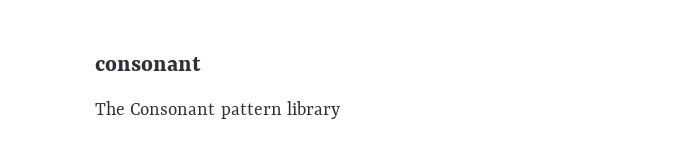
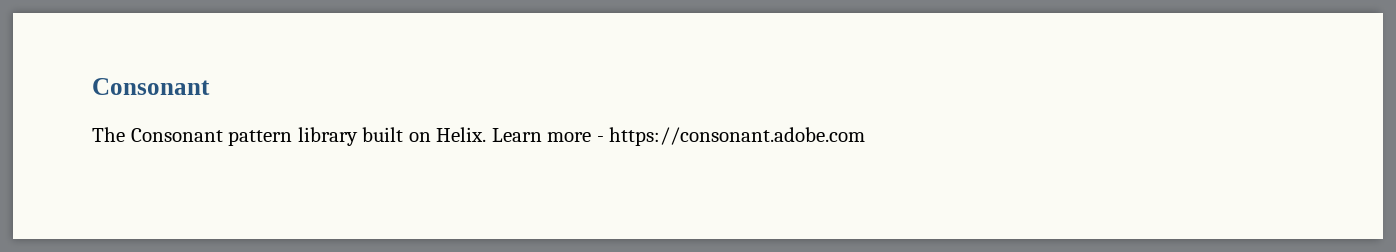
[95,57,201,71] consonant -> [92,78,210,95] Consonant
(340, 110) none -> [362,127,866,146] built on Helix. Learn more - https://consonant.adobe.com

